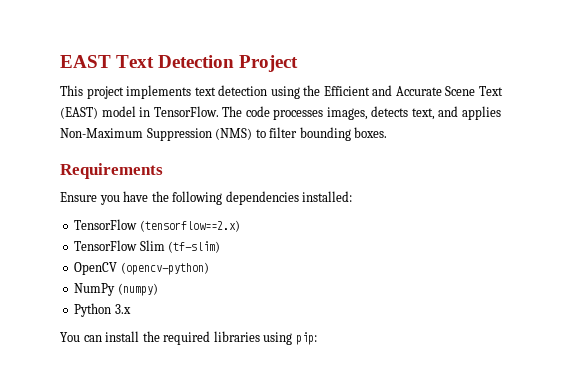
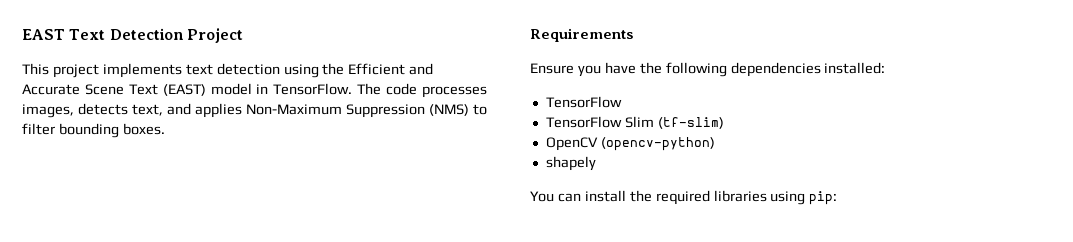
[139,220,240,232] (tensorflow==2.x) -> (622, 102) none
[74,283,158,296] [74,303,131,317] NumPy (numpy) // Python 3.x -> [545,156,596,171] shapely

